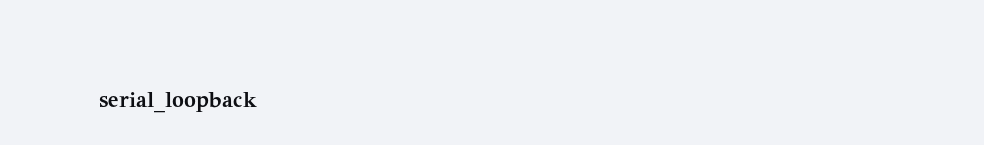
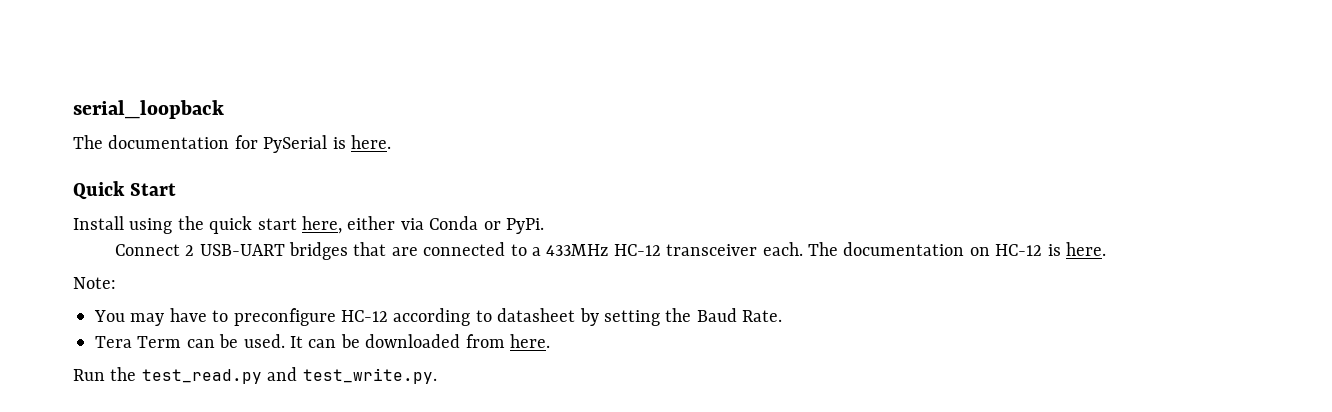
(257, 102) none -> [73,135,391,153] [73,181,176,200] [73,216,544,234] [114,242,1106,260] [73,277,116,289] [94,308,783,326] [95,334,550,348] [73,367,437,384] // The documentation for PySerial is here. // Quick Start // Install using the quick start here, either via Conda or PyPi. // Connect 2 USB-UART bridges that are connected to a 433MHz HC-12 transceiver each. The documentation on HC-12 is here. // Note: // You may have to preconfigure HC-12 according to datasheet by setting the Baud Rate. // Tera Term can be used. It can be downloaded from here. // Run the test_read.py and test_write.py.

